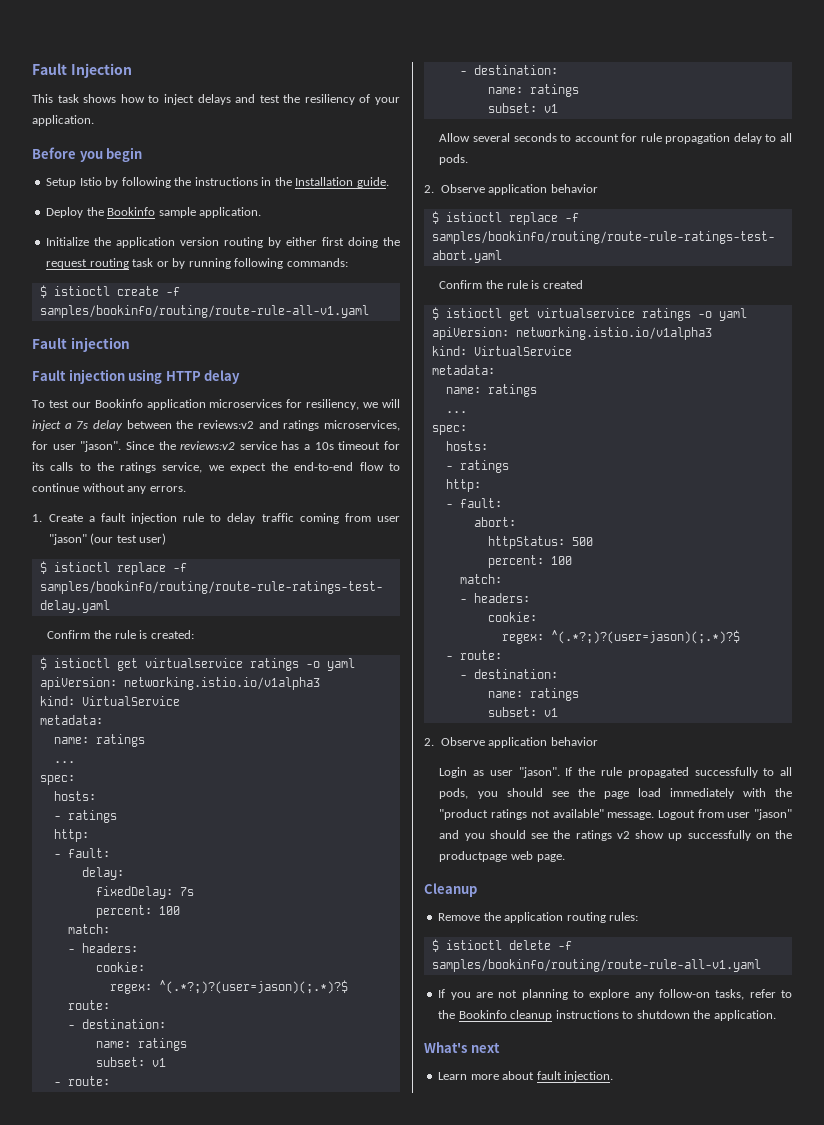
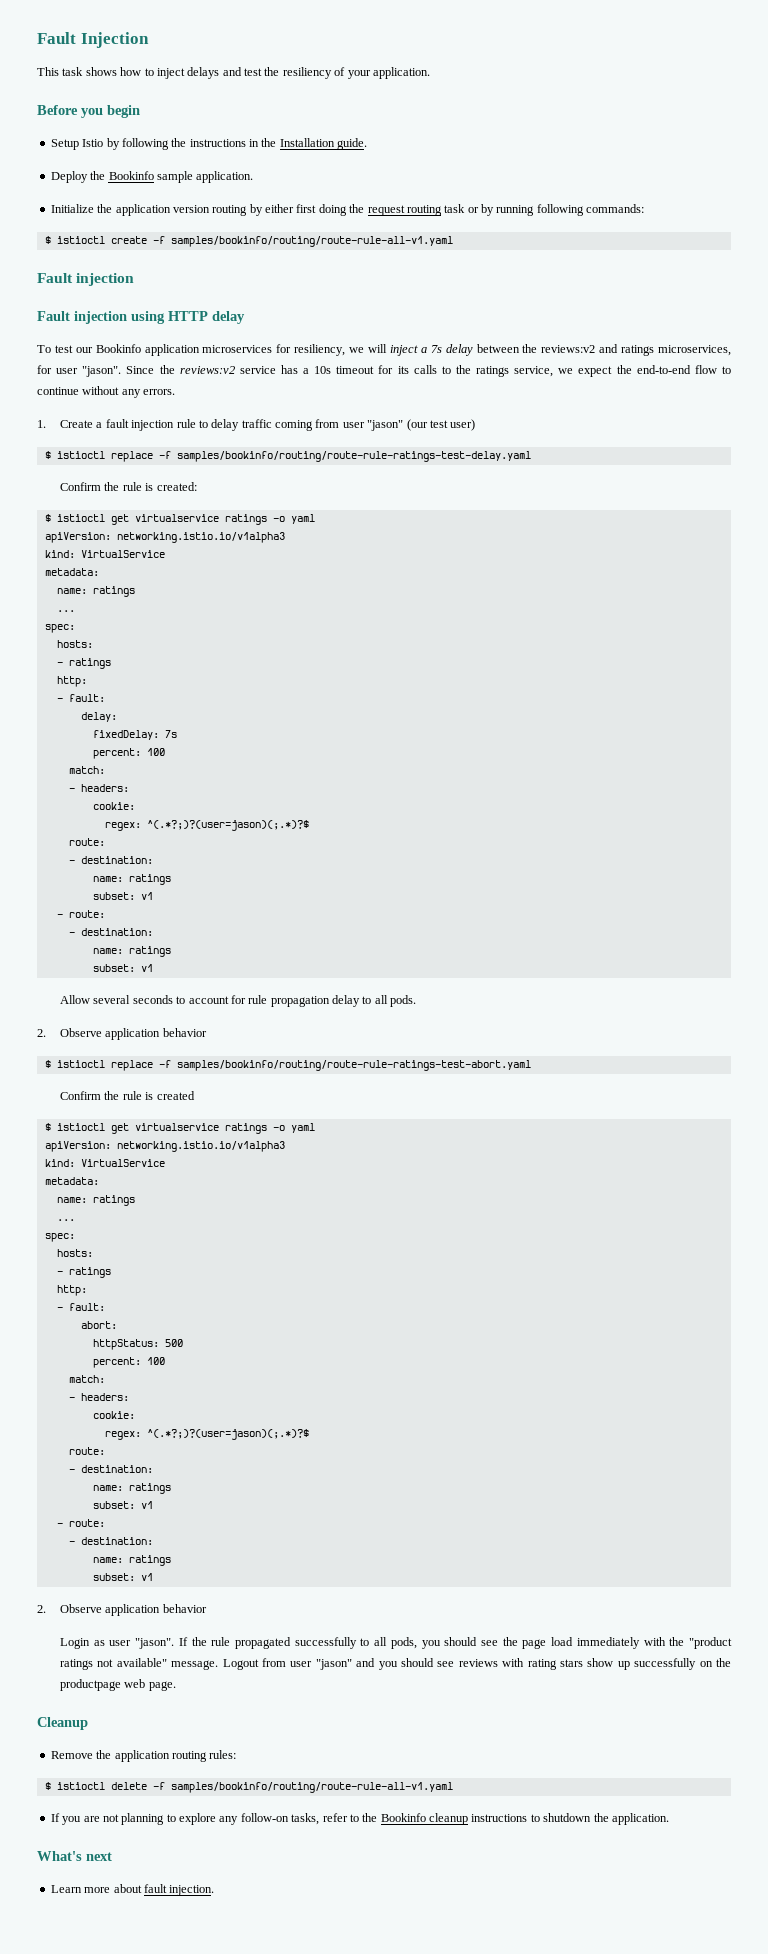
(740, 637) none -> [68,1447,105,1455] [68,1465,153,1473] [92,1483,171,1494] [92,1501,153,1509] // route: // - destination: // name: ratings // subset: v1
[553,830,630,841] the ratings v2 -> [458,1658,584,1670] reviews with rating stars

